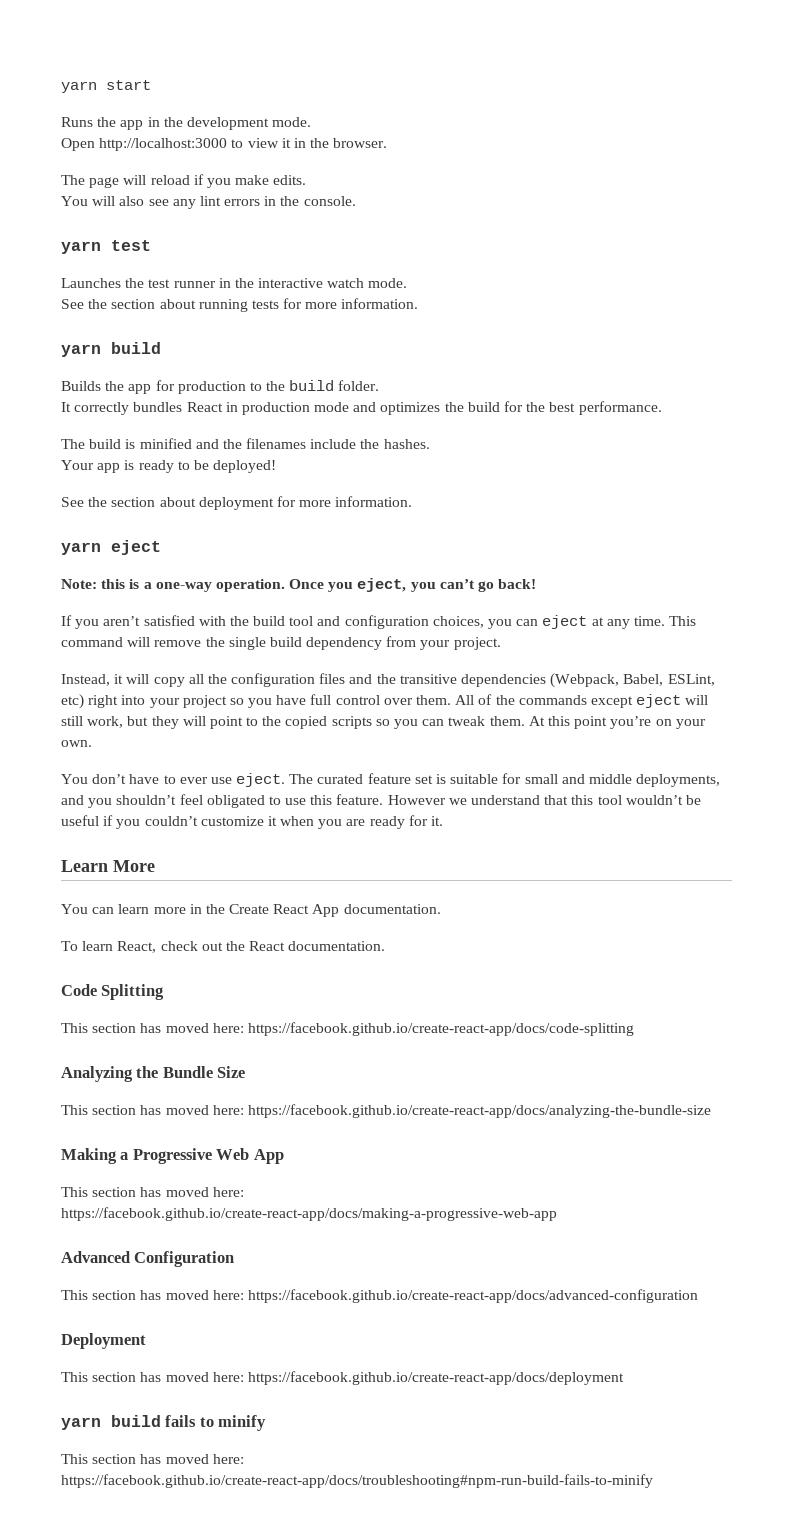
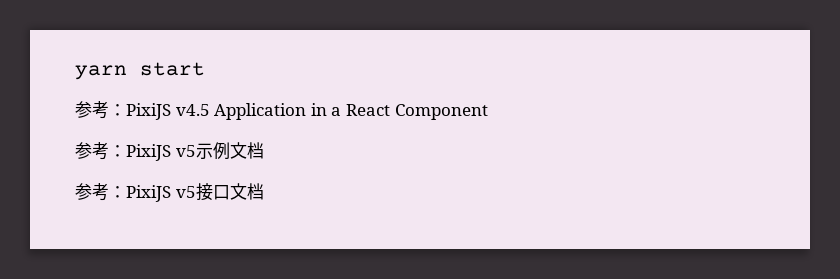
[61,117,312,130] [61,138,388,151] [61,174,307,188] [61,196,356,209] [61,240,151,254] [61,278,408,288] [61,298,419,312] [61,342,161,357] [61,380,380,394] [61,401,662,415] [61,438,430,449] [61,460,277,473] [61,496,413,510] [61,540,161,555] [61,578,537,592] [61,615,697,629] [61,636,501,650] [61,673,715,688] [61,694,709,709] [61,716,706,729] [61,740,92,747] [61,773,721,787] [61,794,701,808] [61,815,444,829] [61,860,155,872] [61,904,441,917] [61,941,386,953] [61,984,165,1000] [61,1022,634,1036] [61,1066,246,1082] [61,1104,711,1118] [61,1148,284,1164] [61,1187,244,1197] [61,1207,557,1221] [61,1251,235,1267] [61,1289,698,1303] [61,1333,146,1349] [61,1371,624,1385] [61,1415,267,1431] [61,1454,244,1464] [61,1474,653,1488] Runs the app in the development mode. // Open http://localhost:3000 to view it in the browser. // The page will reload if you make edits. // You will also see any lint errors in the console. // yarn test // Launches the test runner in the interactive watch mode. // See the section about running tests for more information. // yarn build // Builds the app for production to the build folder. // It correctly bundles React in production mode and optimizes the build for the best performance. // The build is minified and the filenames include the hashes. // Your app is ready to be deployed! // See the section about deployment for more information. // yarn eject // Note: this is a one-way operation. Once you eject, you can’t go back! // If you aren’t satisfied with the build tool and configuration choices, you can eject at any time. This command will remove the single build dependency from your project. // Instead, it will copy all the configuration files and the transitive dependencies (Webpack, Babel, ESLint, etc) right into your project so you have full control over them. All of the commands except eject will still work, but they will point to the copied scripts so you can tweak them. At this point you’re on your own. // You don’t have to ever use eject. The curated feature set is suitable for small and middle deployments, and you shouldn’t feel obligated to use this feature. However we understand that this tool wouldn’t be useful if you couldn’t customize it when you are ready for it. // Learn More // You can learn more in the Create React App documentation. // To learn React, check out the React documentation. // Code Splitting // This section has moved here: https://facebook.github.io/create-react-app/docs/code-splitting // Analyzing the Bundle Size // This section has moved here: https://facebook.github.io/create-react-app/docs/analyzing-the-bundle-size // Making a Progressive Web App // This section has moved here: https://facebook.github.io/create-react-app/docs/making-a-progressive-web-app // Advanced Configuration // This section has moved here: https://facebook.github.io/create-react-app/docs/advanced-configuration // Deployment // This section has moved here: https://facebook.github.io/create-react-app/docs/deployment // yarn build fails to minify // This section has moved here: https://facebook.github.io/create-react-app/docs/troubleshooting#npm-run-build-fails-to-minify -> [75,101,488,120] [75,142,264,161] [75,183,264,202] 参考：PixiJS v4.5 Application in a React Component // 参考：PixiJS v5示例文档 // 参考：PixiJS v5接口文档

